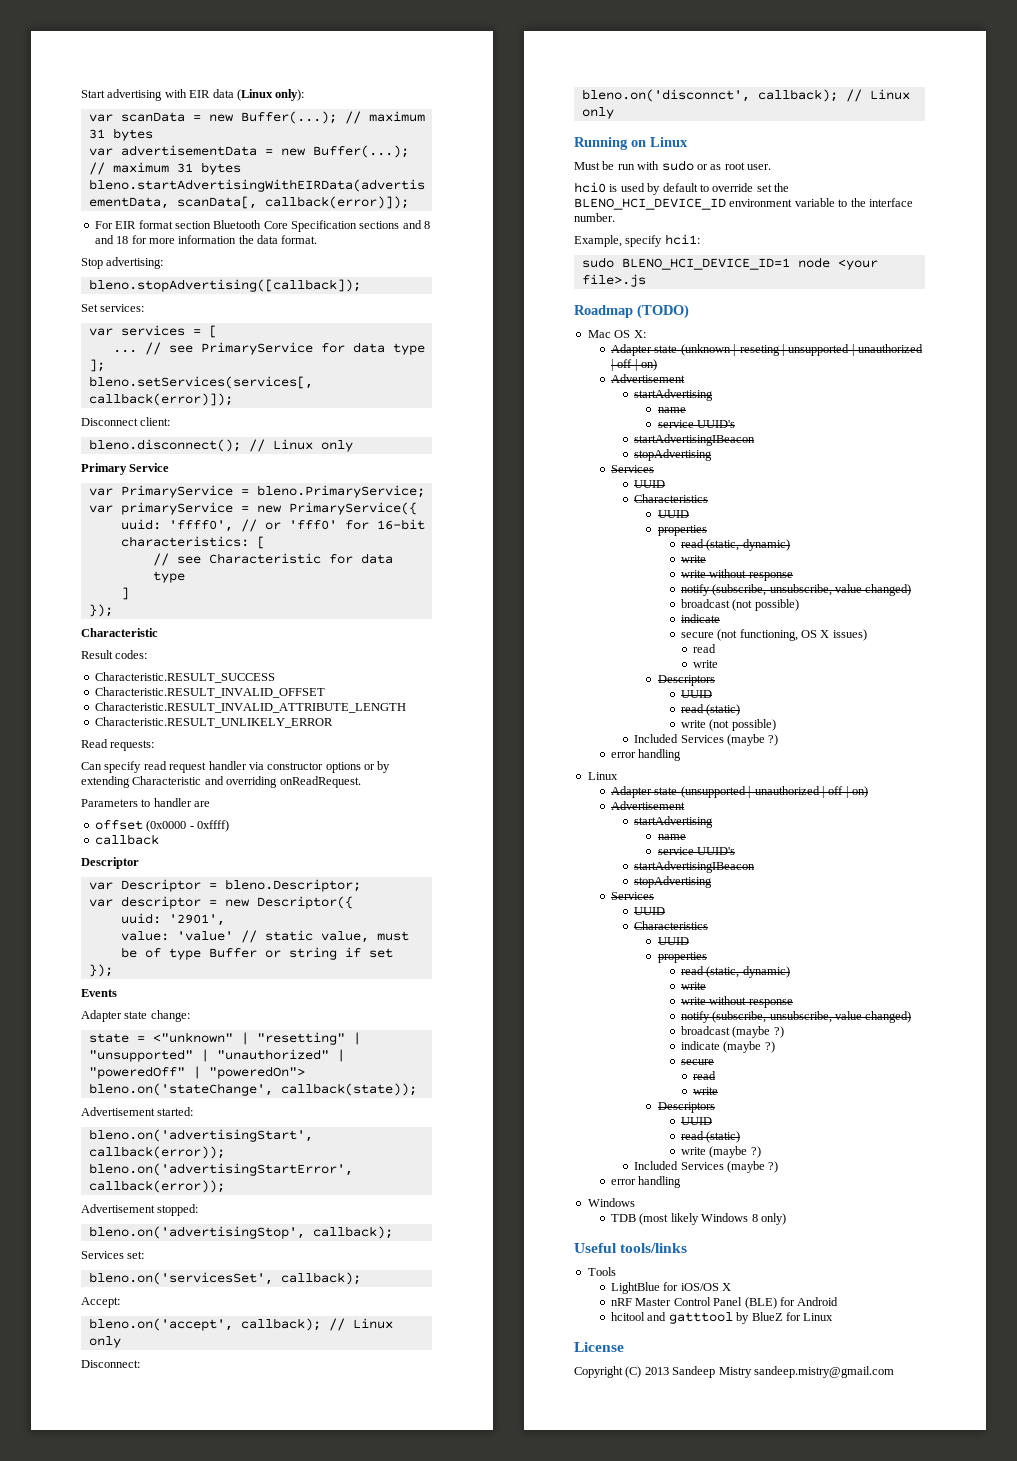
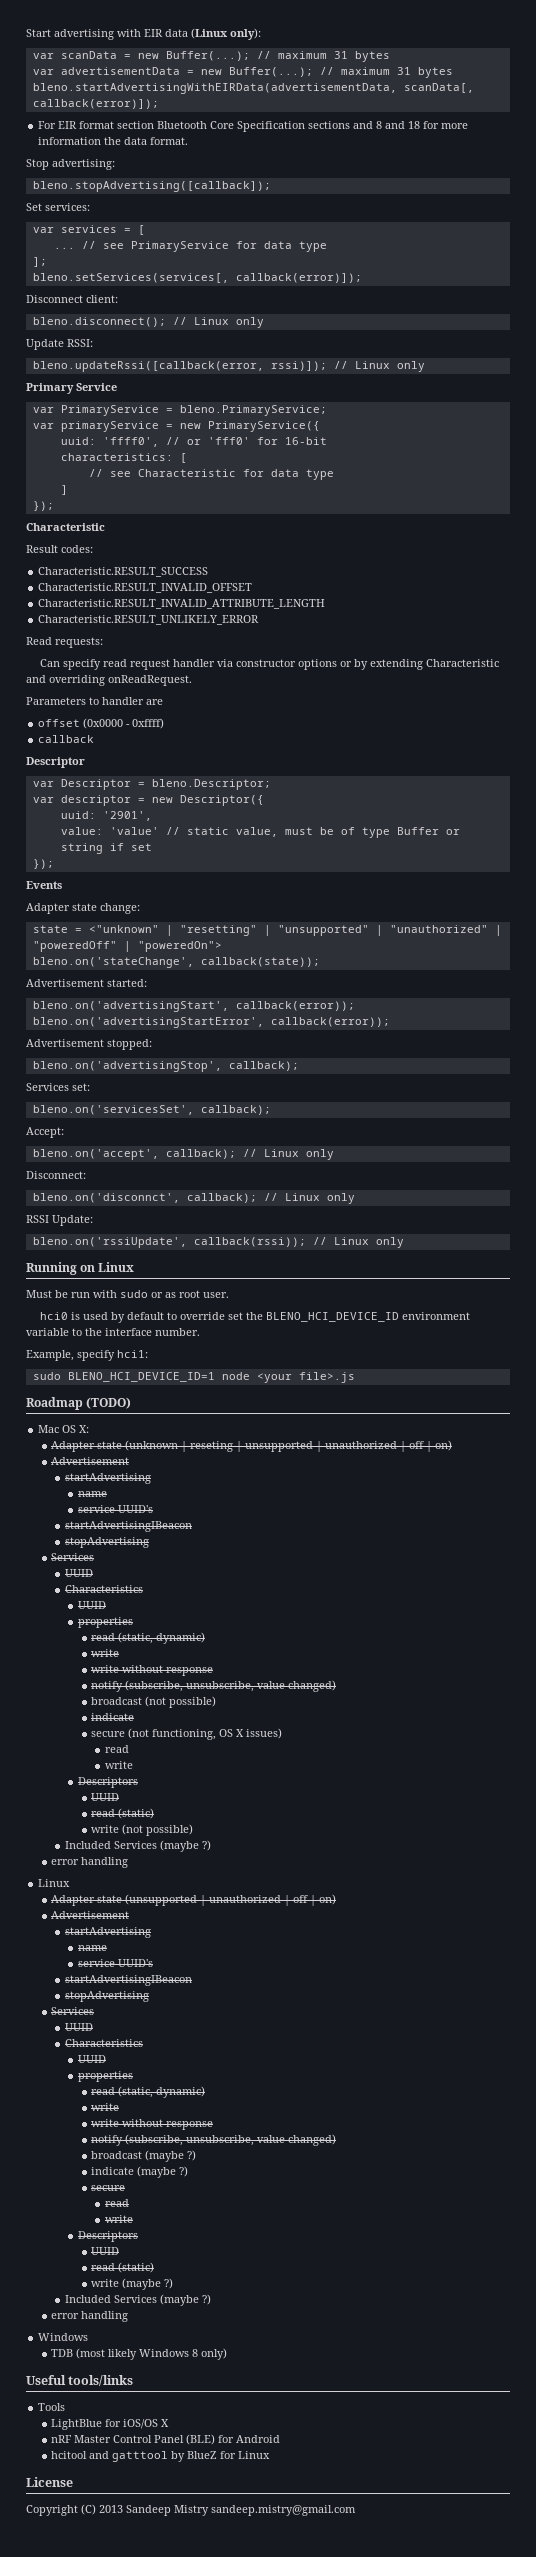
(353, 446) none -> [26,339,93,350] [32,361,425,372] // Update RSSI: // bleno.updateRssi([callback(error, rssi)]); // Linux only
(614, 113) none -> [26,1215,93,1226] [32,1237,404,1248] // RSSI Update: // bleno.on('rssiUpdate', callback(rssi)); // Linux only

